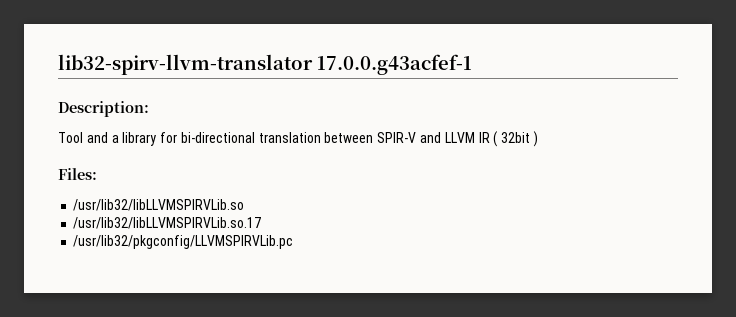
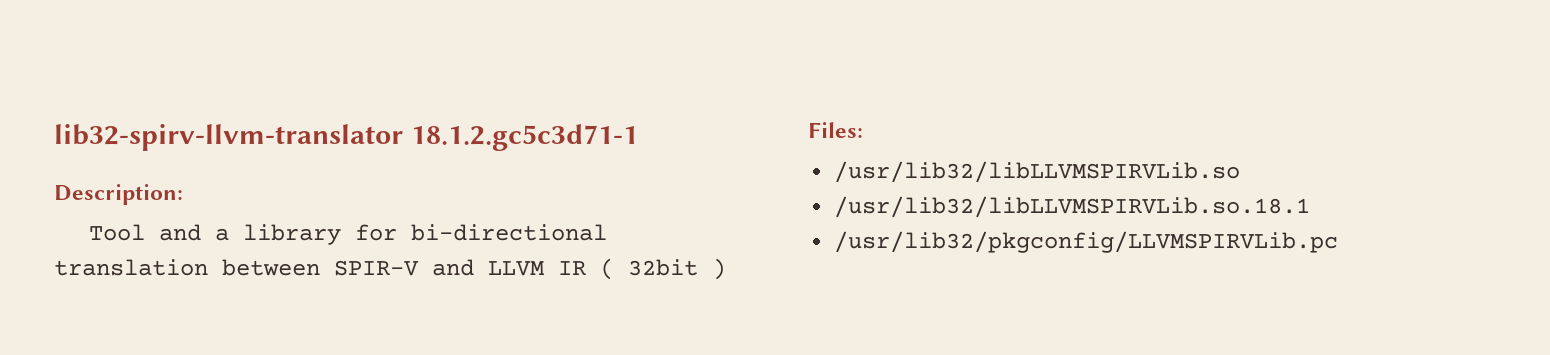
[317,54,472,75] 17.0.0.g43acfef-1 -> [410,124,638,151] 18.1.2.gc5c3d71-1
[73,217,262,229] /usr/lib32/libLLVMSPIRVLib.so.17 -> [834,196,1311,218] /usr/lib32/libLLVMSPIRVLib.so.18.1

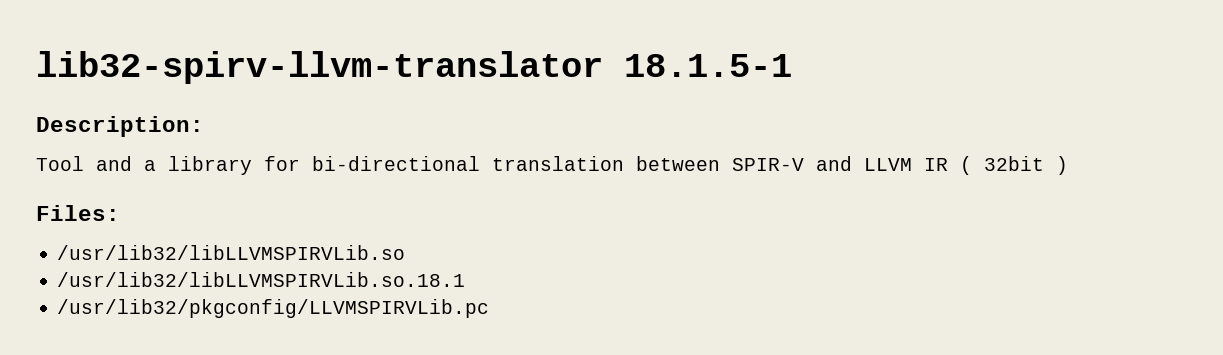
[410,124,638,151] 18.1.2.gc5c3d71-1 -> [624,54,792,77] 18.1.5-1

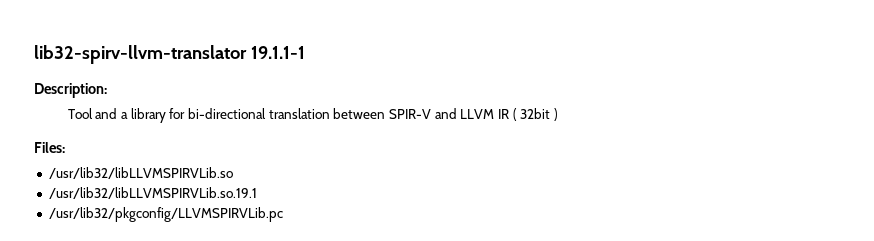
[624,54,792,77] 18.1.5-1 -> [250,46,305,59] 19.1.1-1
[57,272,466,287] /usr/lib32/libLLVMSPIRVLib.so.18.1 -> [48,187,257,199] /usr/lib32/libLLVMSPIRVLib.so.19.1

